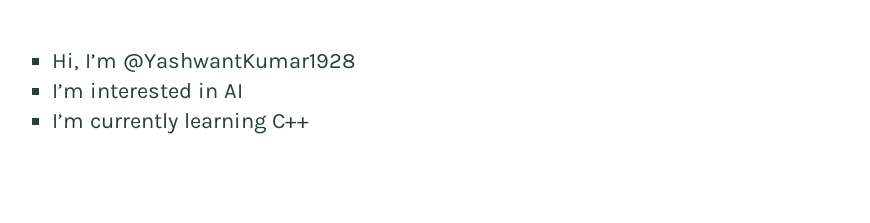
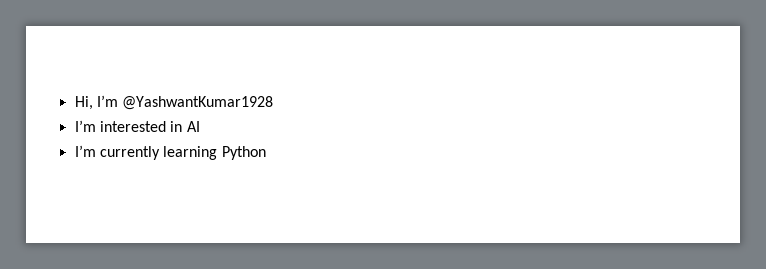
[272,113,310,129] C++ -> [221,146,266,160] Python

